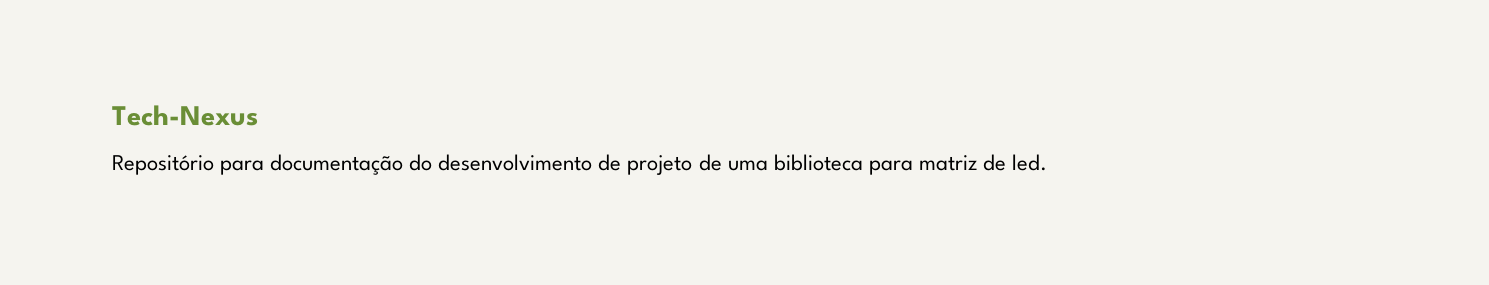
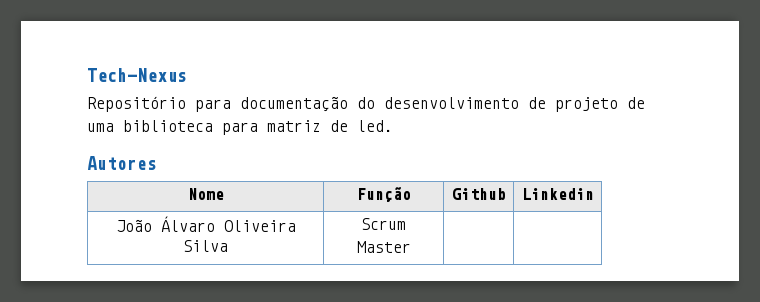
(1047, 162) none -> [87,156,157,170] [187,188,224,200] [356,187,411,202] [451,188,506,200] [521,188,594,200] [115,216,296,232] [183,240,228,252] [361,218,406,230] [356,241,411,253] // Autores // Nome | Função | Github | Linkedin // João Álvaro Oliveira Silva | Scrum Master | |

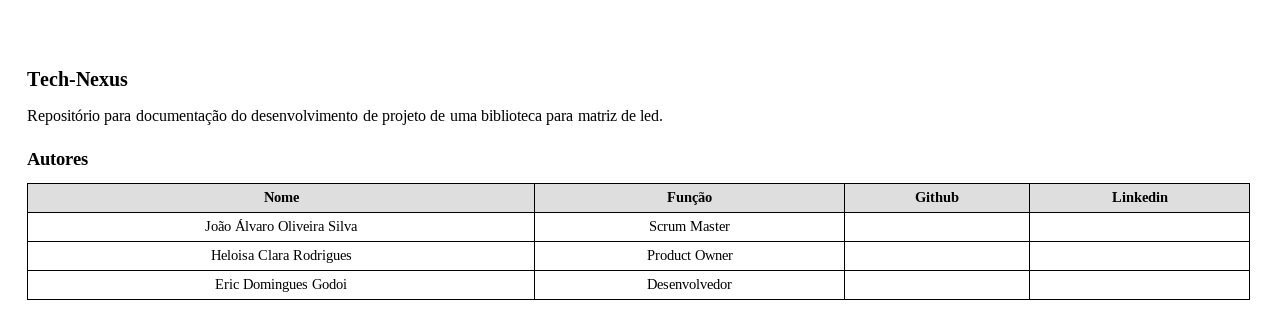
(411, 247) none -> [210,250,352,263] [646,250,733,260] [215,279,347,292] [647,279,732,289] // Heloisa Clara Rodrigues | Product Owner | | // Eric Domingues Godoi | Desenvolvedor | |

